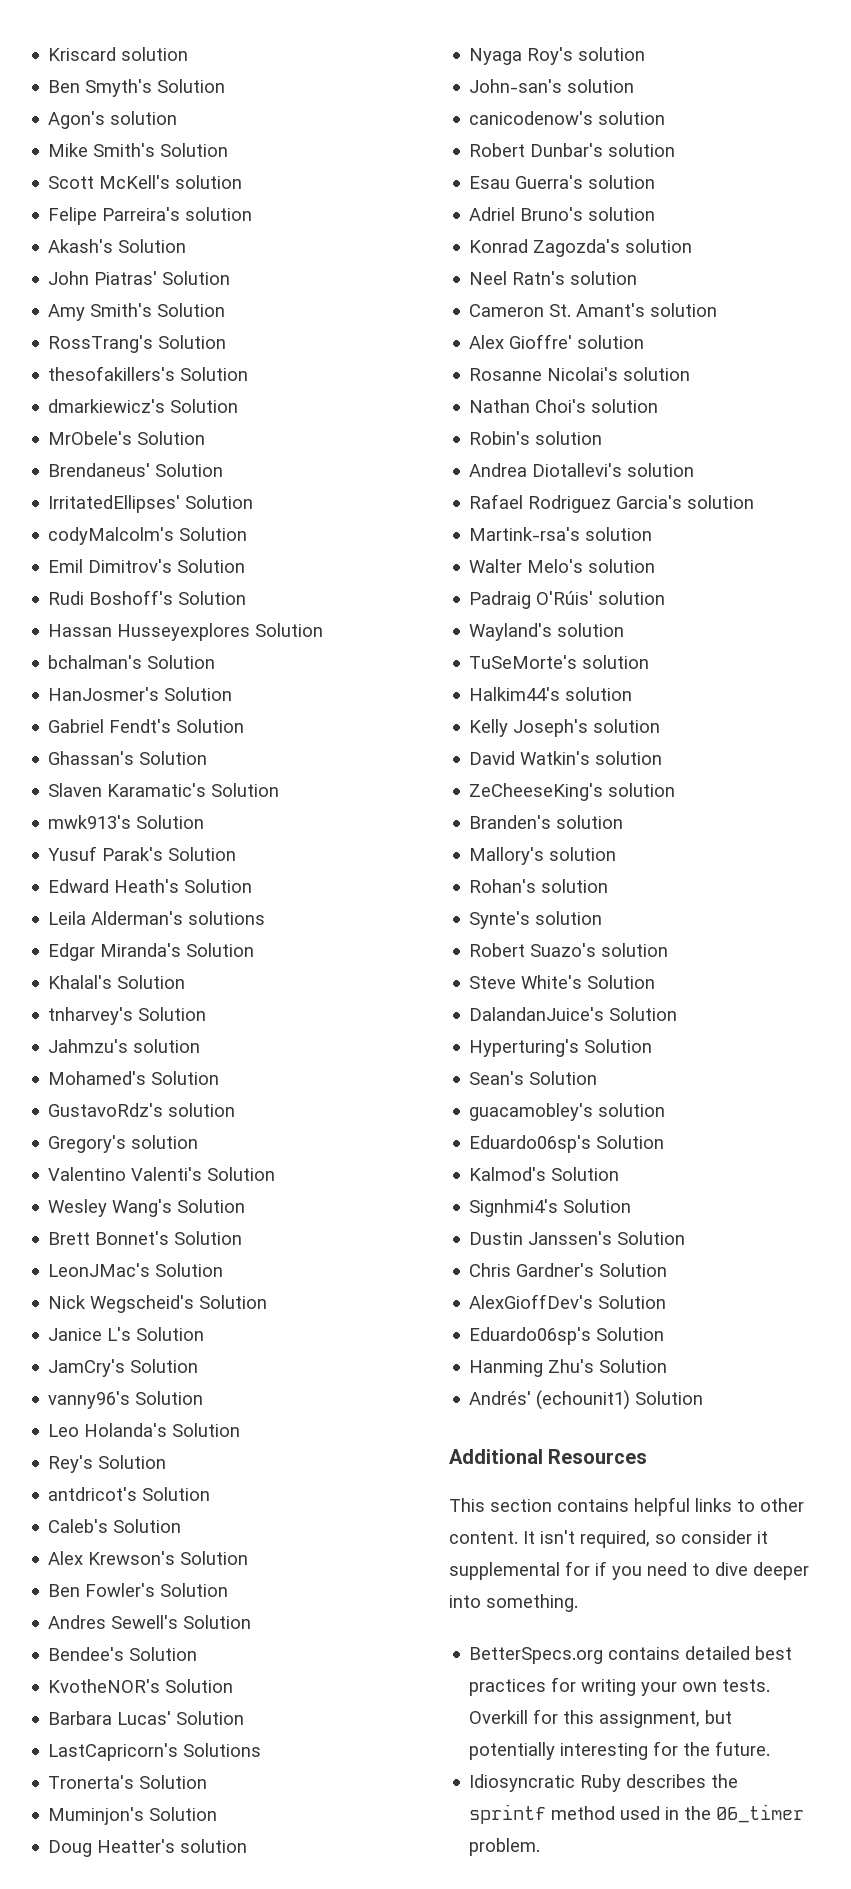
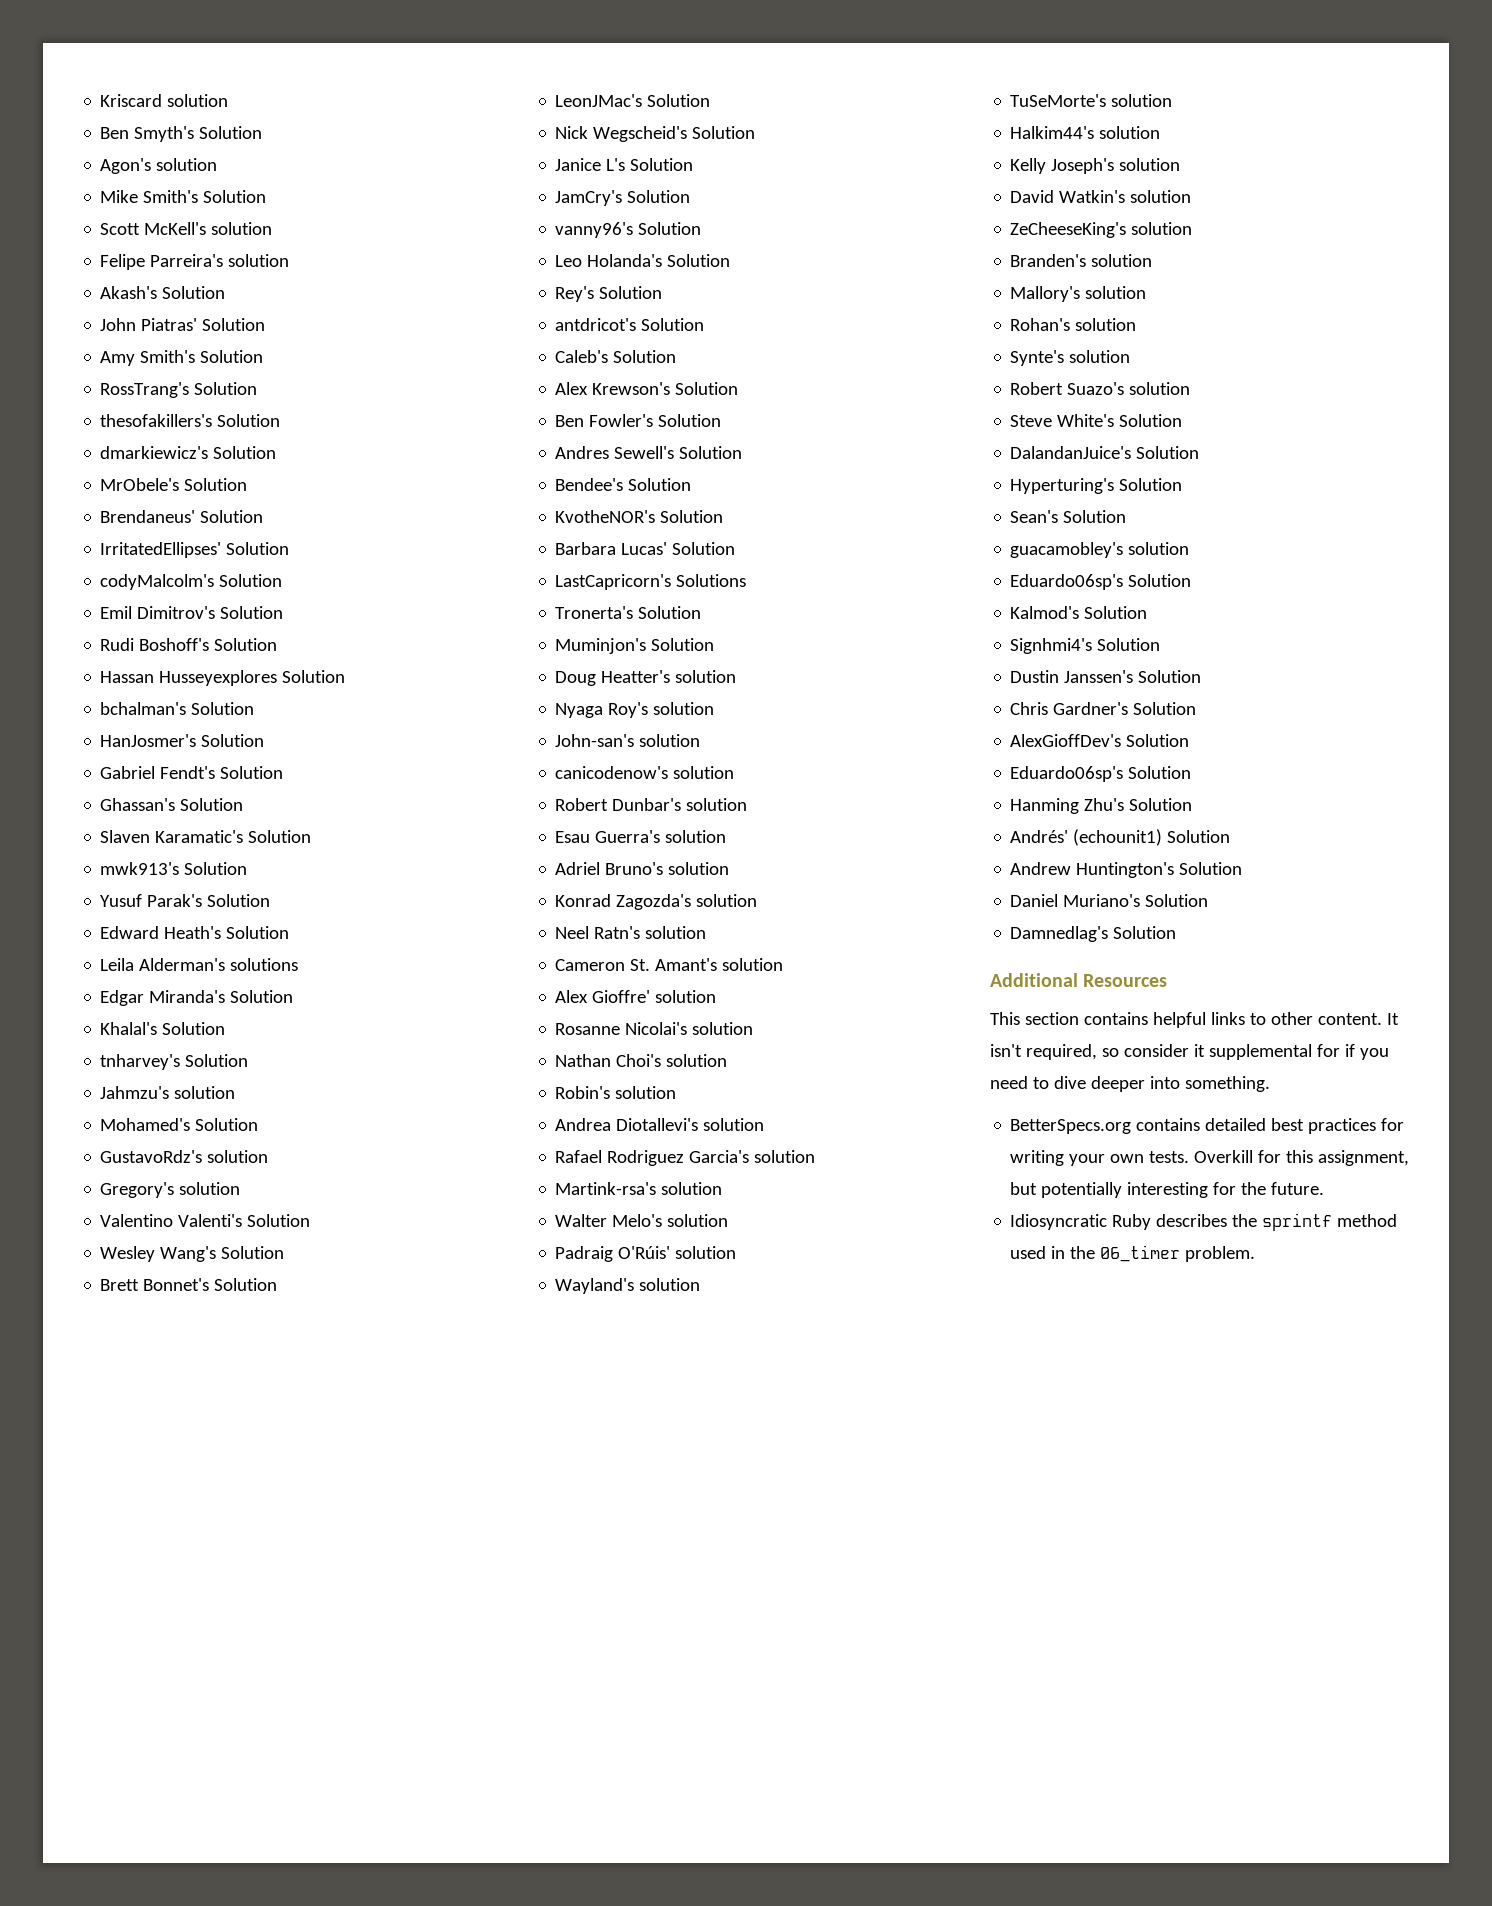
(704, 1398) none -> [1010,862,1243,878] [1010,894,1209,907] [1010,926,1177,942] // Andrew Huntington's Solution // Daniel Muriano's Solution // Damnedlag's Solution

